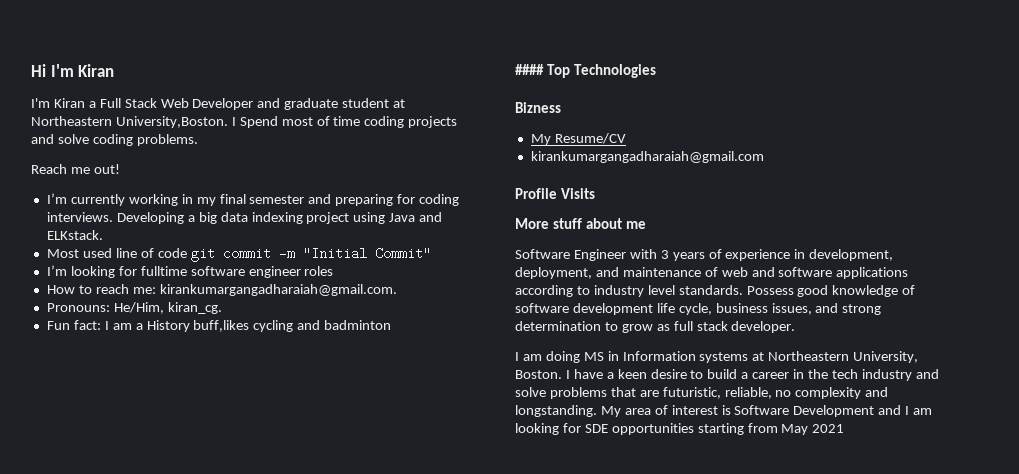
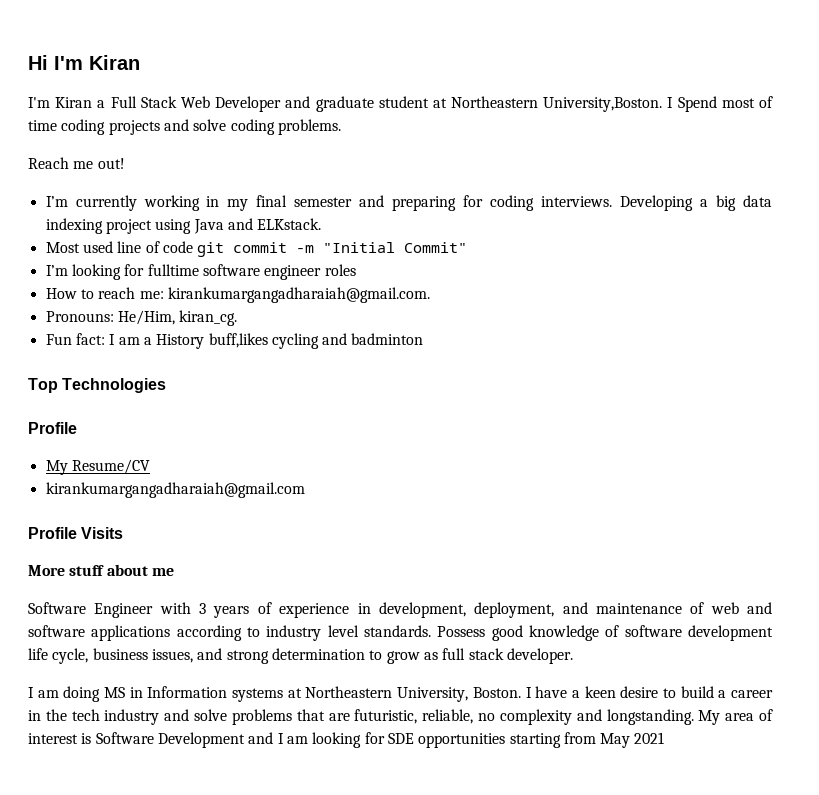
[515,64,544,75] #### -> (424, 339) none
[515,102,561,113] Bizness -> [28,422,77,434] Profile

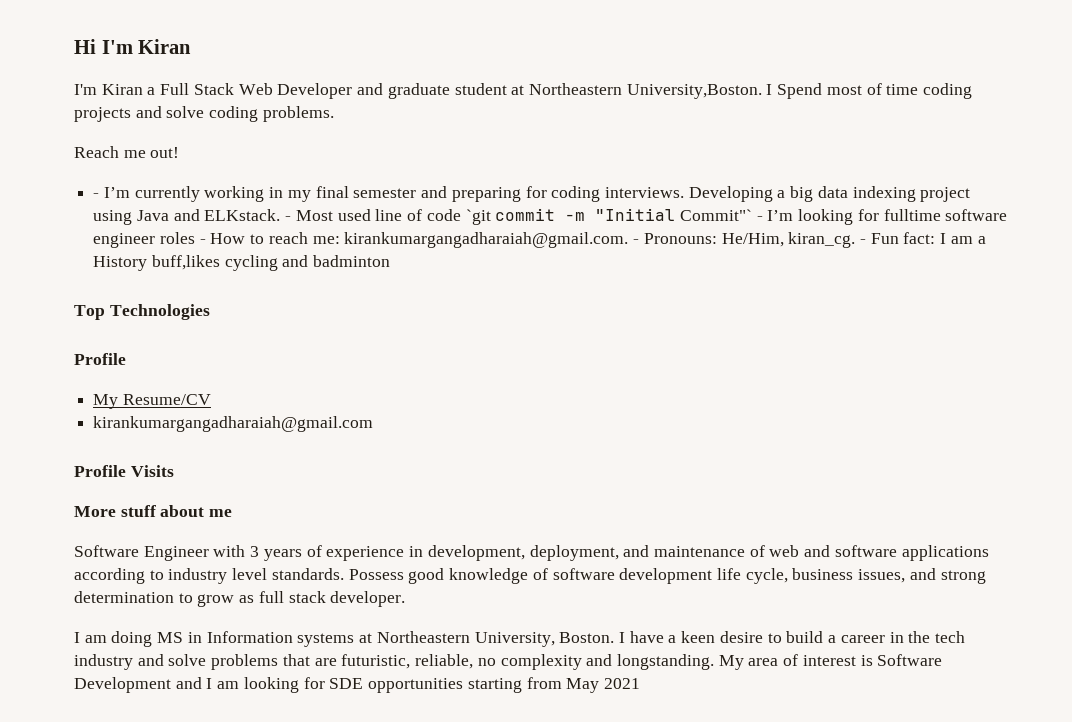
(125, 163) none -> [93,193,100,198] -
(322, 224) // -> [285,216,292,221] -
[197,242,225,257] git -> [465,209,491,225] `git
[404,242,468,253] Commit" // -> [679,209,763,221] Commit"` -
(356, 270) // -> [199,239,206,244] -
(430, 295) // -> [633,239,640,244] -
(238, 318) // -> [859,239,866,244] -

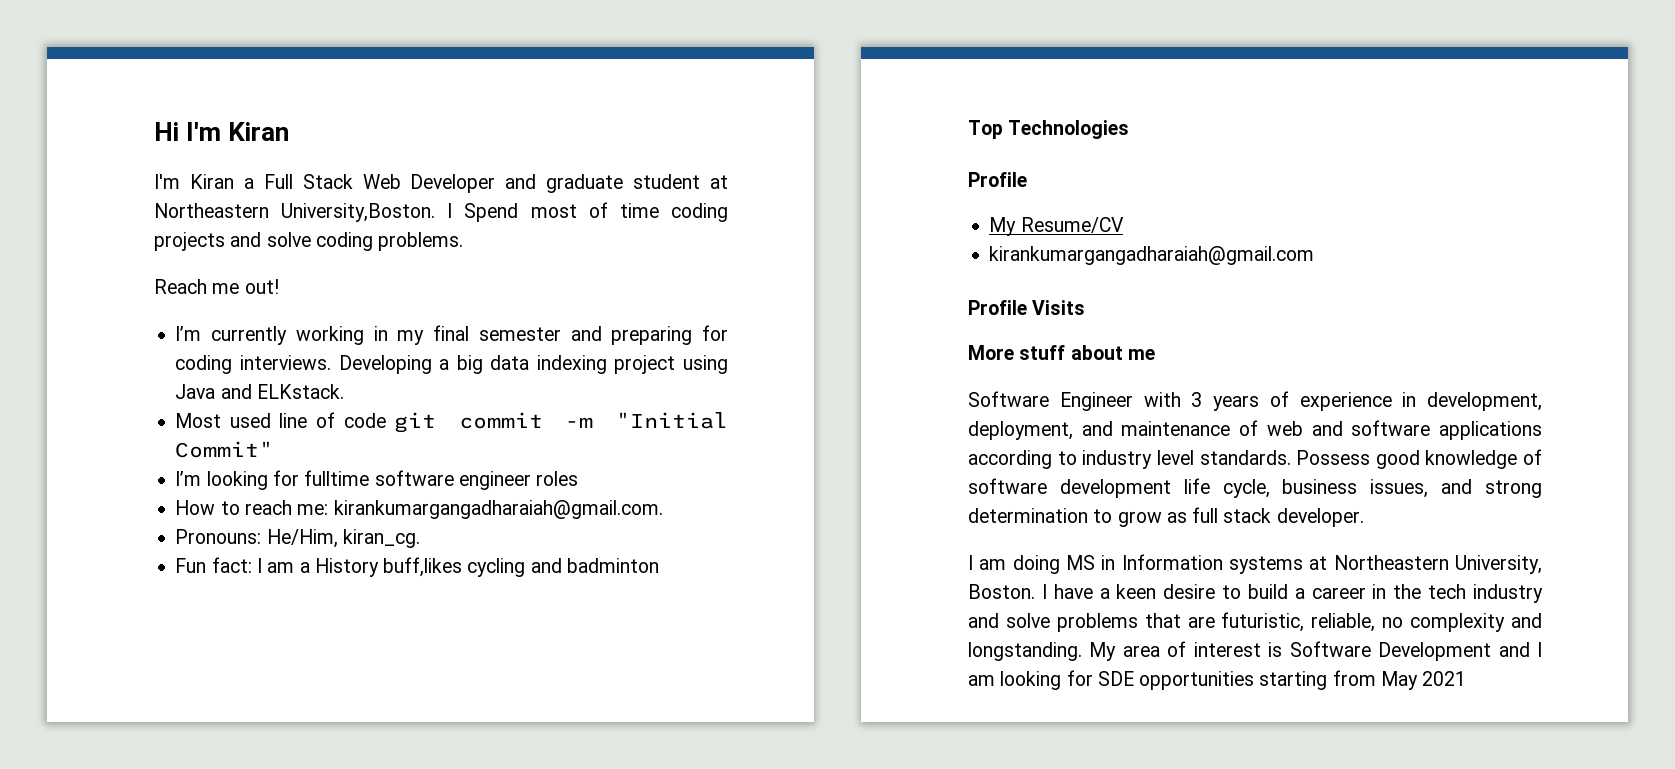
[93,193,100,198] - -> (279, 286) none
[285,216,292,221] - -> (344, 391) //
[465,209,491,225] `git -> [394,412,437,433] git
[679,209,763,221] Commit"` - -> [175,441,274,458] Commit" //
[199,239,206,244] - -> (579, 478) //
[633,239,640,244] - -> (663, 509) //
[859,239,866,244] - -> (420, 538) //

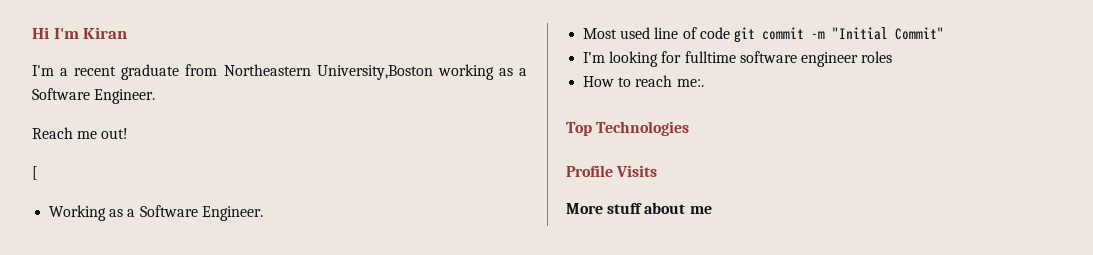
[189,174,728,193] [154,202,729,222] [154,232,464,251] [154,279,279,294] [175,325,728,345] [175,355,729,374] [175,384,344,399] Kiran a Full Stack Web Developer and graduate student at Northeastern University,Boston. I Spend most of time coding projects and solve coding problems. // Reach me out! // I’m currently working in my final semester and preparing for coding interviews. Developing a big data indexing project using Java and ELKstack. -> [60,64,527,80] [32,88,156,104] [32,127,129,139] [32,166,38,180] [49,205,263,221] a recent graduate from Northeastern University,Boston working as a Software Engineer. // Reach me out! // [ // Working as a Software Engineer.
[297,500,663,519] [175,529,420,548] [175,557,659,577] me: kirankumargangadharaiah@gmail.com. // Pronouns: He/Him, kiran_cg. // Fun fact: I am a History buff,likes cycling and badminton -> [676,79,704,87] me:.
[989,217,1124,236] [989,246,1315,265] [968,300,1027,315] // My Resume/CV // kirankumargangadharaiah@gmail.com // Profile -> (613, 171) none
[968,391,1542,411] [968,420,1542,440] [968,449,1542,469] [968,478,1542,498] [968,507,1364,527] [968,554,1542,574] [968,584,1543,603] [968,612,1542,632] [968,641,1542,661] [968,670,1467,690] // Software Engineer with 3 years of experience in development, deployment, and maintenance of web and software applications according to industry level standards. Possess good knowledge of software development life cycle, business issues, and strong determination to grow as full stack developer. // I am doing MS in Information systems at Northeastern University, Boston. I have a keen desire to build a career in the tech industry and solve problems that are futuristic, reliable, no complexity and longstanding. My area of interest is Software Development and I am looking for SDE opportunities starting from May 2021 -> (712, 210) none

